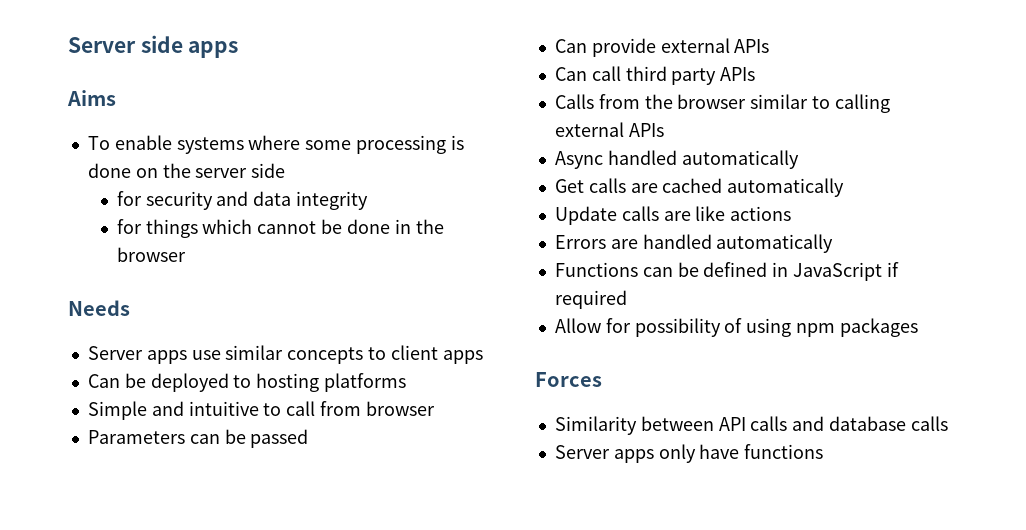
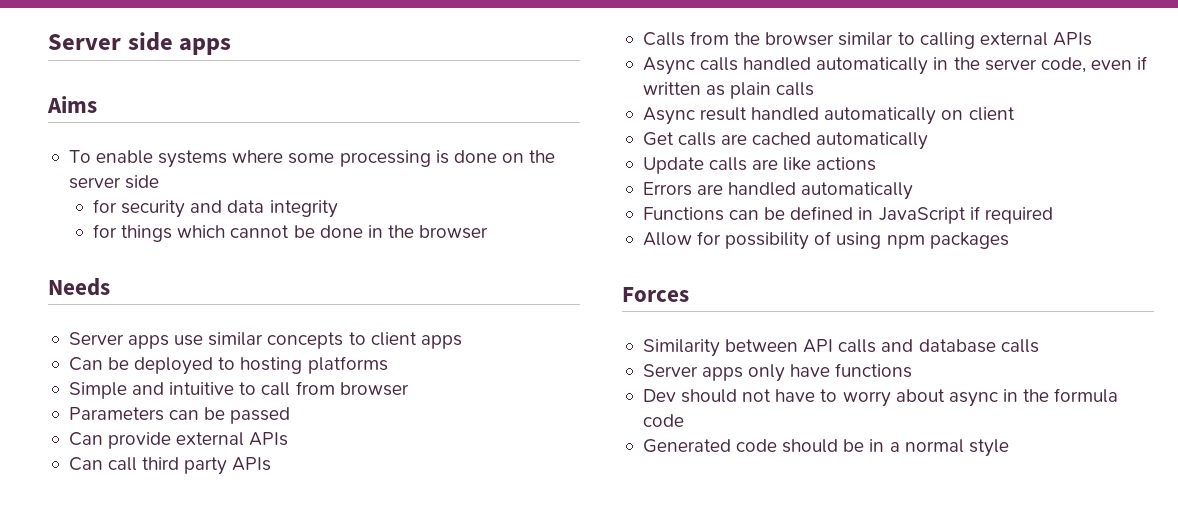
[607,150,799,169] handled automatically -> [700,56,1148,75] [642,82,815,99] [642,107,1015,125] calls handled automatically in the server code, even if written as plain calls // Async result handled automatically on client
(824, 451) none -> [642,388,1119,407] [642,414,684,427] [642,439,1009,457] // Dev should not have to worry about async in the formula code // Generated code should be in a normal style

